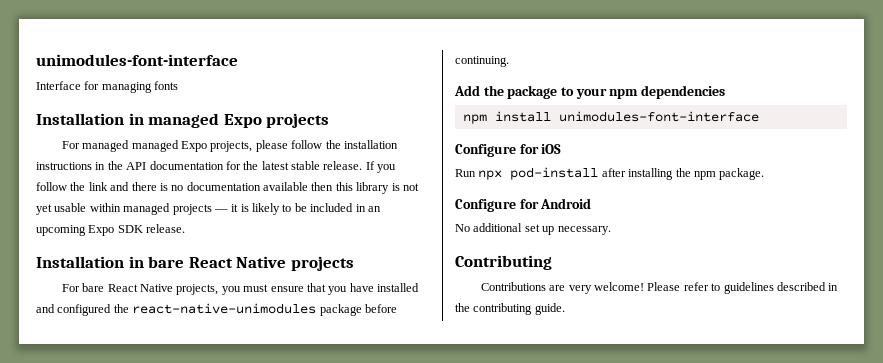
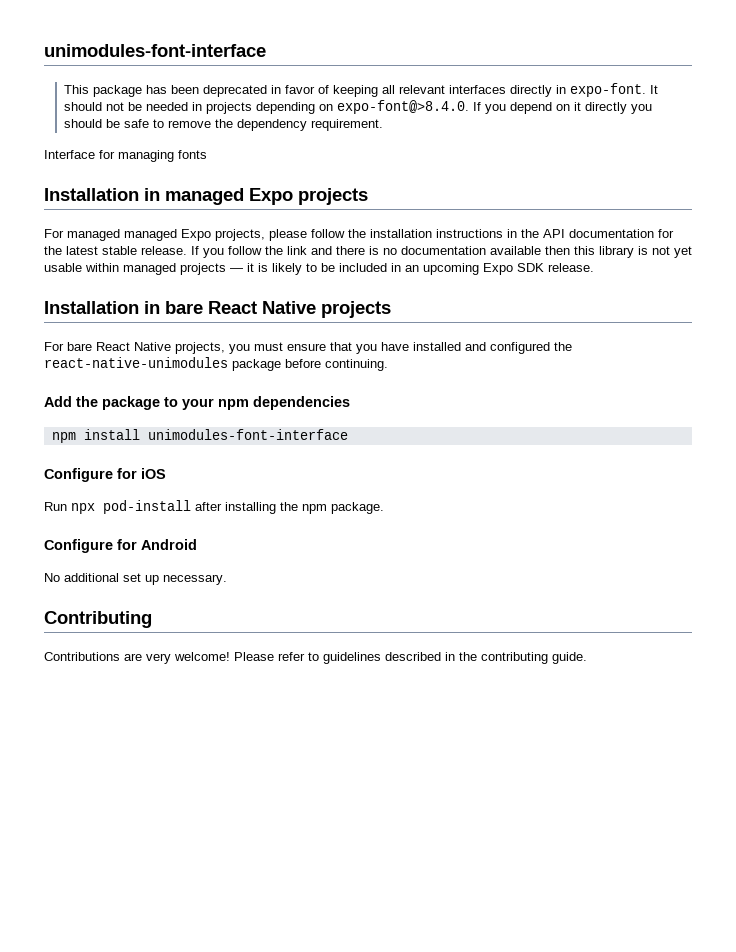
[36,54,238,66] unimodules-font-interface -> [44,44,266,57] [64,83,659,97] [64,100,653,114] [64,119,384,131] unimodules-font-interface // This package has been deprecated in favor of keeping all relevant interfaces directly in expo-font. It should not be needed in projects depending on expo-font@>8.4.0. If you depend on it directly you should be safe to remove the dependency requirement.

